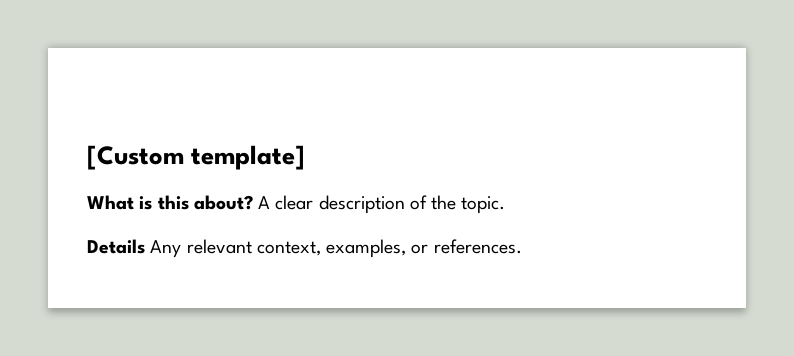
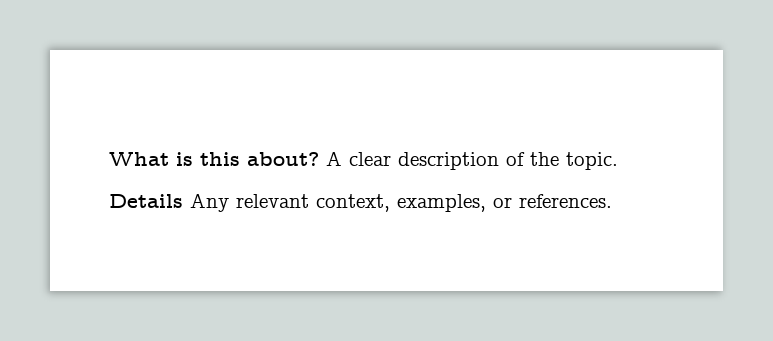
[87,145,306,170] [Custom template] // -> (109, 159) none

